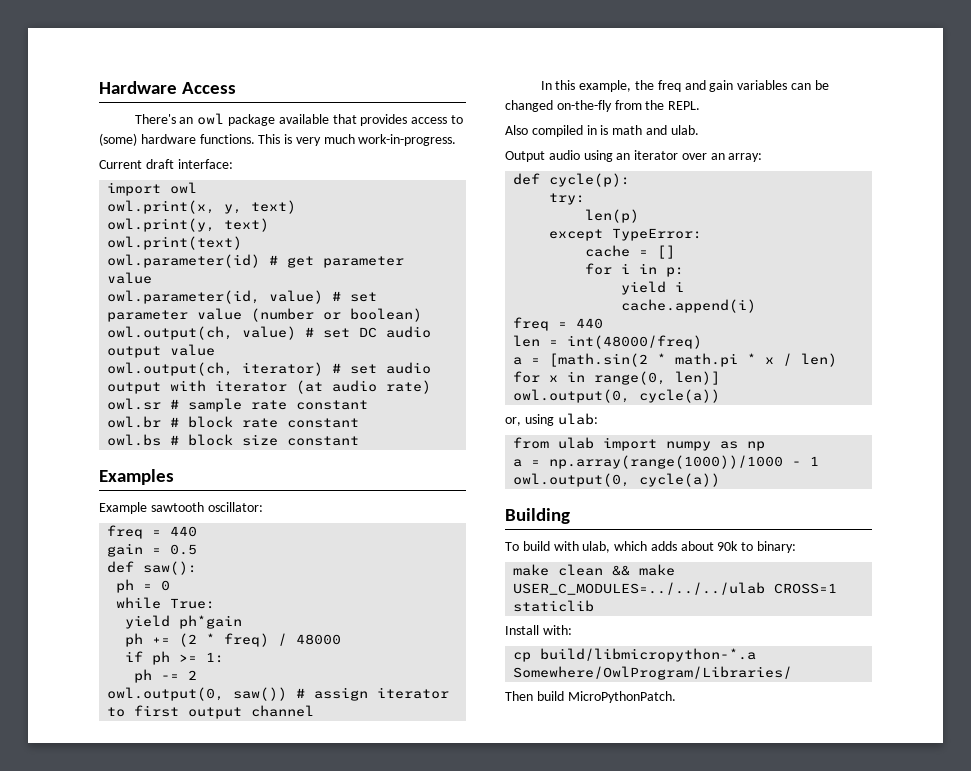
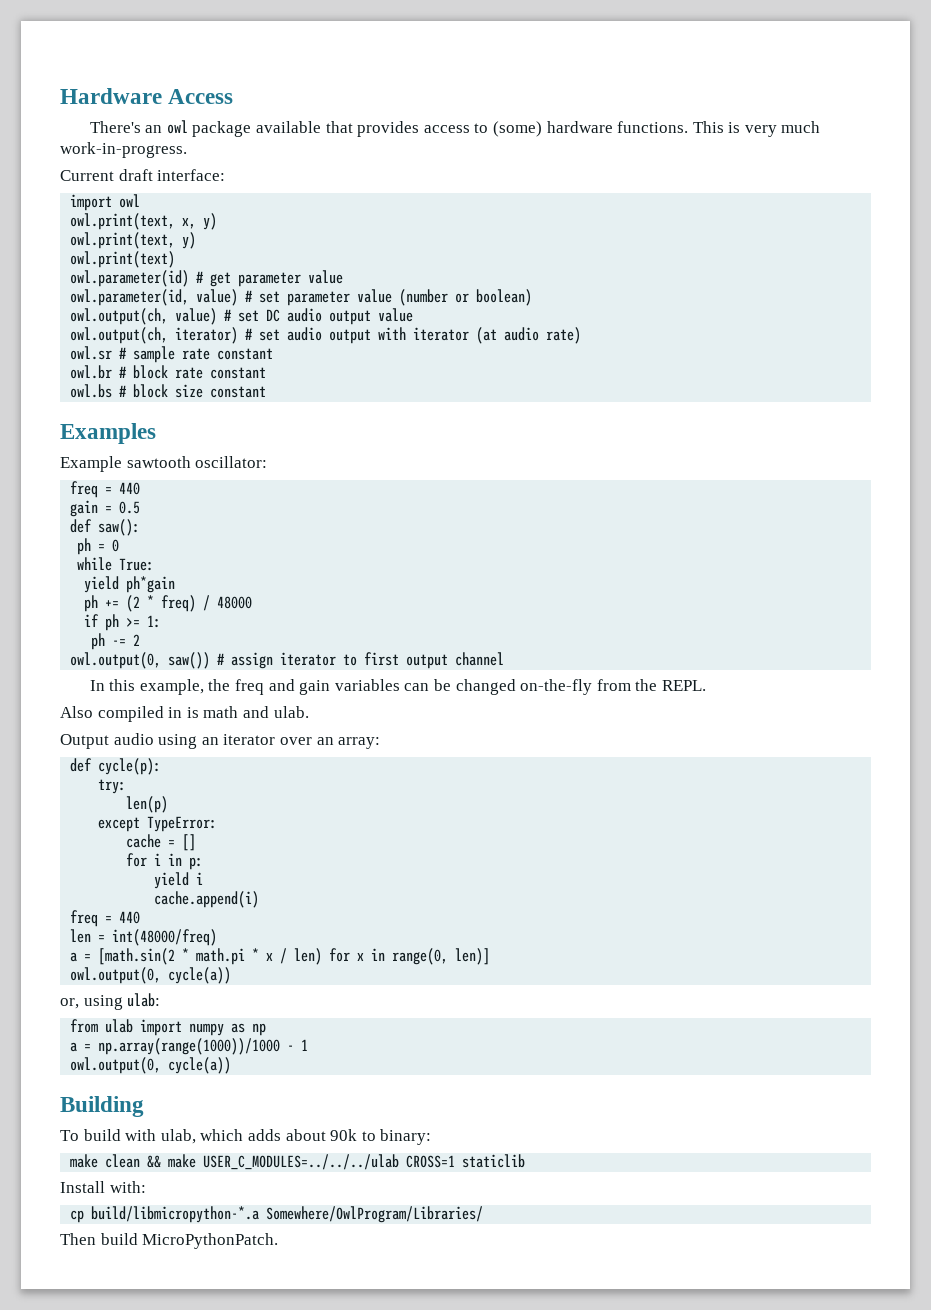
[107,200,297,214] [107,218,270,232] owl.print(x, y, text) // owl.print(y, text) -> [70,213,218,230] [70,232,197,249] owl.print(text, x, y) // owl.print(text, y)

